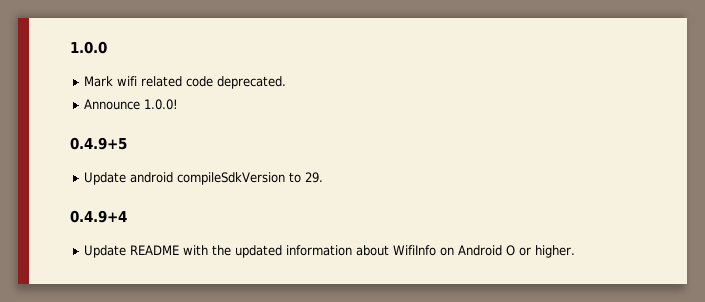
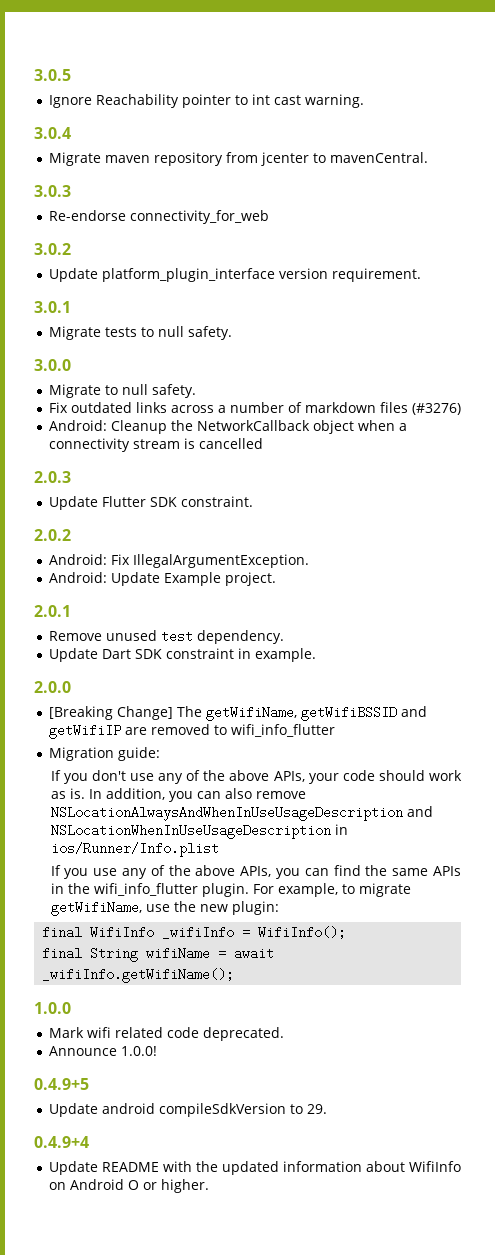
(70, 47) none -> [34,69,71,81] [48,94,364,108] [34,127,71,139] [48,152,428,166] [34,185,71,197] [48,210,269,224] [34,243,71,255] [48,268,421,282] [34,301,71,313] [48,326,232,340] [34,359,71,371] [48,384,196,398] [48,402,461,415] [48,420,407,434] [48,438,263,452] [34,471,71,483] [48,496,253,510] [34,529,71,541] [48,554,309,568] [48,572,276,586] [34,605,71,617] [48,630,284,644] [48,648,316,662] [34,681,71,693] [48,706,427,721] [48,724,335,739] [48,747,160,761] [50,770,462,784] [50,788,306,802] [50,806,433,821] [50,824,348,839] [50,842,219,857] [50,865,462,879] [50,883,411,897] [50,901,279,916] [42,926,347,939] [42,947,275,962] [42,968,235,983] 3.0.5 // Ignore Reachability pointer to int cast warning. // 3.0.4 // Migrate maven repository from jcenter to mavenCentral. // 3.0.3 // Re-endorse connectivity_for_web // 3.0.2 // Update platform_plugin_interface version requirement. // 3.0.1 // Migrate tests to null safety. // 3.0.0 // Migrate to null safety. // Fix outdated links across a number of markdown files (#3276) // Android: Cleanup the NetworkCallback object when a connectivity stream is cancelled // 2.0.3 // Update Flutter SDK constraint. // 2.0.2 // Android: Fix IllegalArgumentException. // Android: Update Example project. // 2.0.1 // Remove unused test dependency. // Update Dart SDK constraint in example. // 2.0.0 // [Breaking Change] The getWifiName, getWifiBSSID and getWifiIP are removed to wifi_info_flutter // Migration guide: // If you don't use any of the above APIs, your code should work as is. In addition, you can also remove NSLocationAlwaysAndWhenInUseUsageDescription and NSLocationWhenInUseUsageDescription in ios/Runner/Info.plist // If you use any of the above APIs, you can find the same APIs in the wifi_info_flutter plugin. For example, to migrate getWifiName, use the new plugin: // final WifiInfo _wifiInfo = WifiInfo(); // final String wifiName = await _wifiInfo.getWifiName(); //

